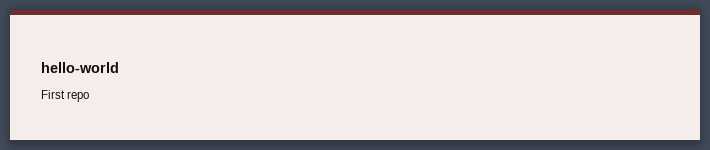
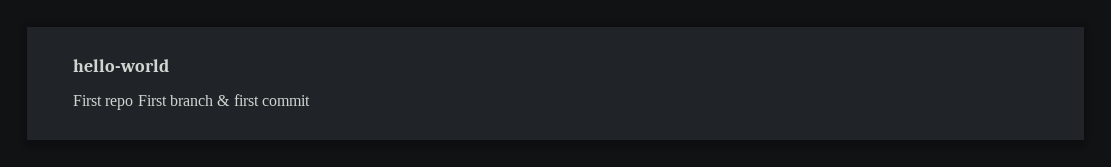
(90, 96) none -> [137,94,310,106] First branch & first commit

